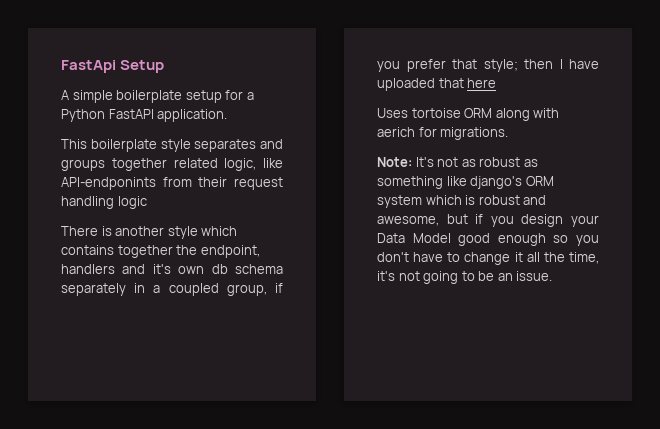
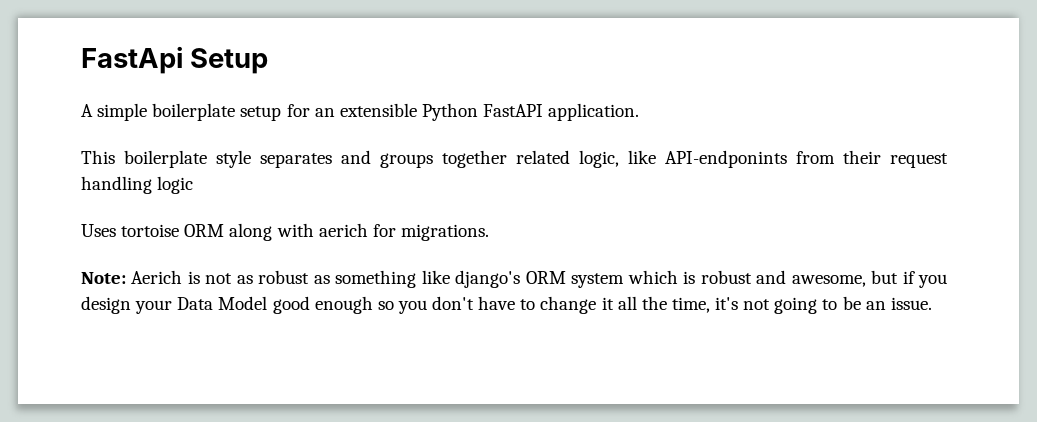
[246,92,254,100] a -> [314,103,417,117] an extensible
[61,226,238,239] [61,245,260,258] [61,264,283,274] [61,283,283,296] [377,59,599,72] [377,78,497,91] // There is another style which contains together the endpoint, handlers and it's own db schema separately in a coupled group, if you prefer that style; then I have uploaded that here -> (194, 185) none
[415,157,434,167] It's -> [131,270,200,284] Aerich is

